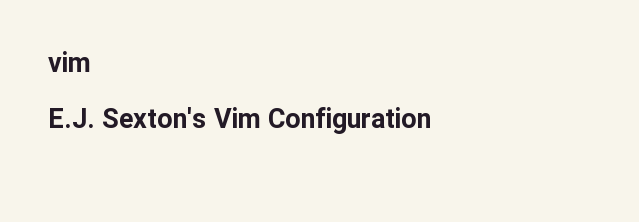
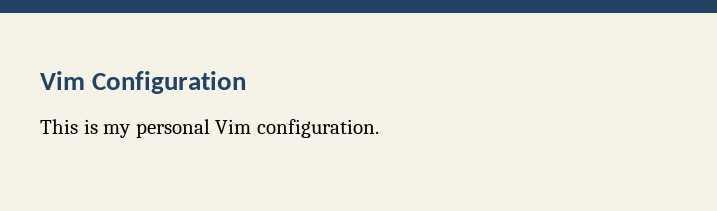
[48,51,91,72] [48,107,207,128] vim // E.J. Sexton's -> (40, 80) none
(431, 120) none -> [40,119,379,138] // This is my personal Vim configuration.

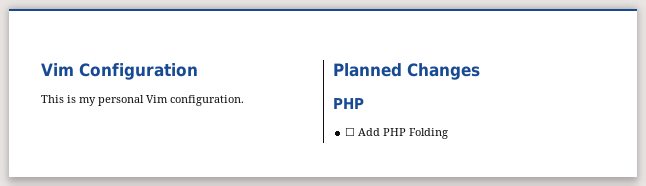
(379, 128) none -> [333,63,480,80] [333,98,364,109] [345,127,449,139] // Planned Changes // PHP // ☐ Add PHP Folding

